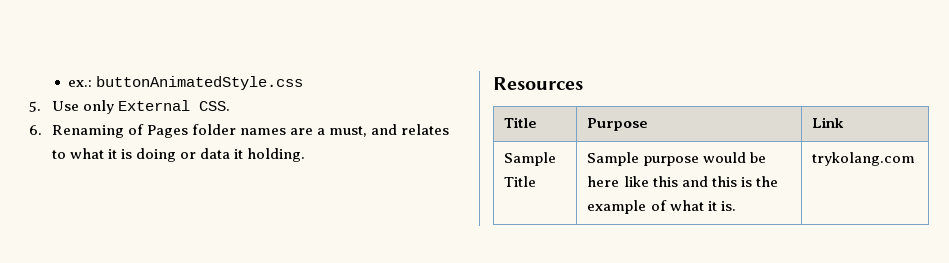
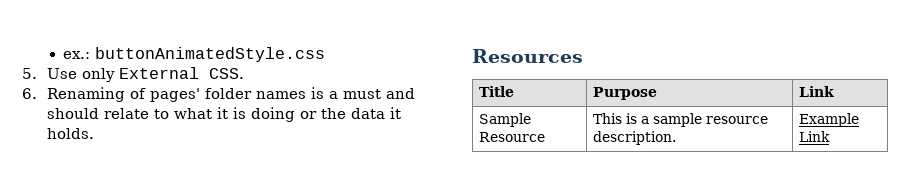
[146,125,188,138] Pages -> [149,88,200,102] pages'
[289,124,450,137] are a must, and relates -> [310,87,415,99] [46,108,149,119] is a must and should relate
(196, 155) none -> [320,108,346,119] the
[247,148,306,162] holding. -> [46,128,94,139] holds.
[504,176,537,187] [587,152,766,166] [587,176,778,187] [587,200,736,214] [812,152,916,166] Title | Sample purpose would be here like this and this is the example of what it is. | trykolang.com -> [478,132,545,142] [592,113,768,127] [592,131,676,145] [798,113,859,127] [798,131,830,142] Resource | This is a sample resource description. | Example Link

